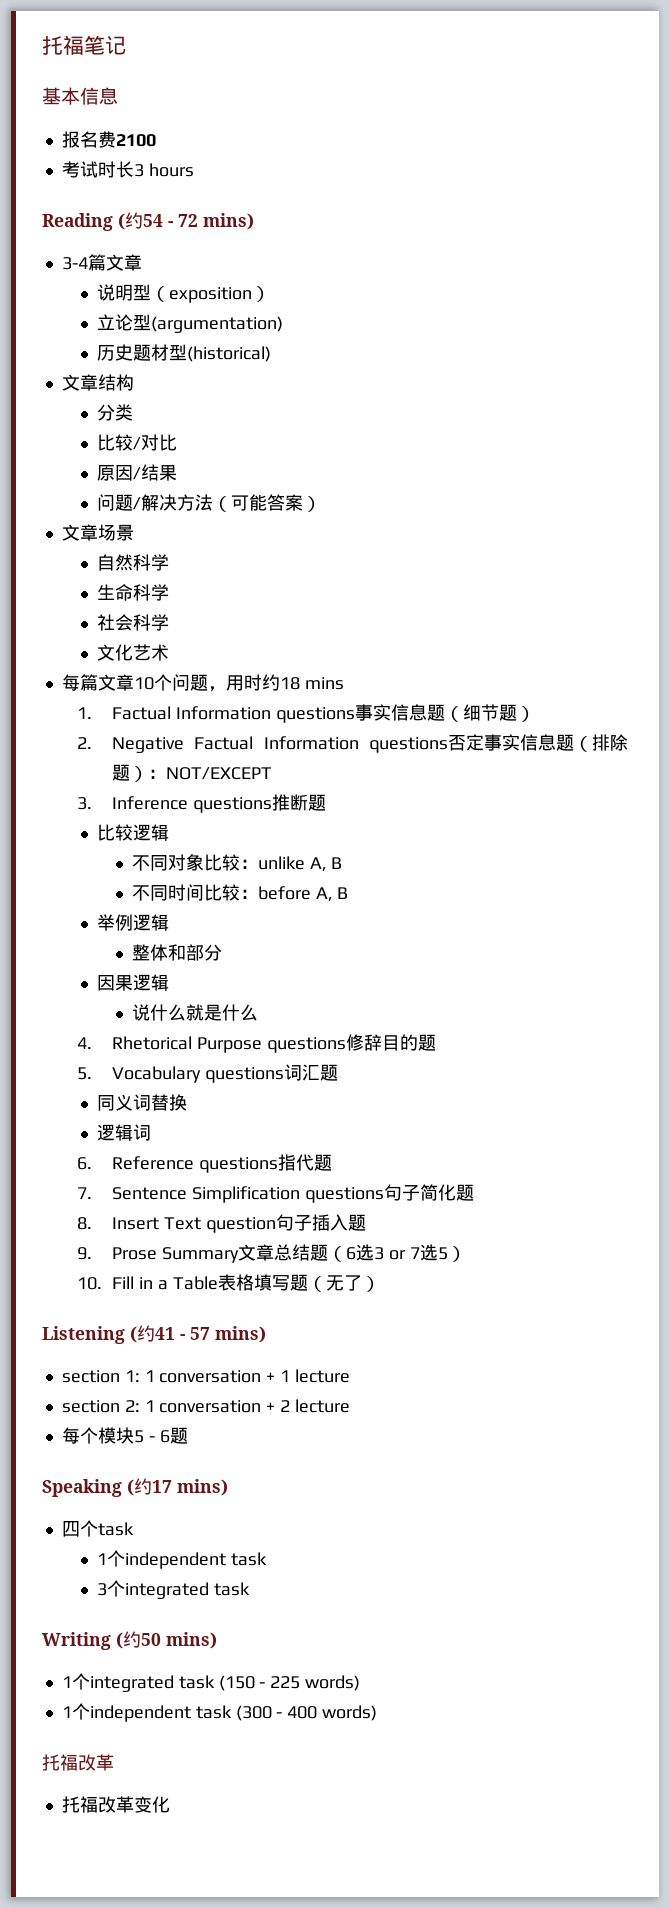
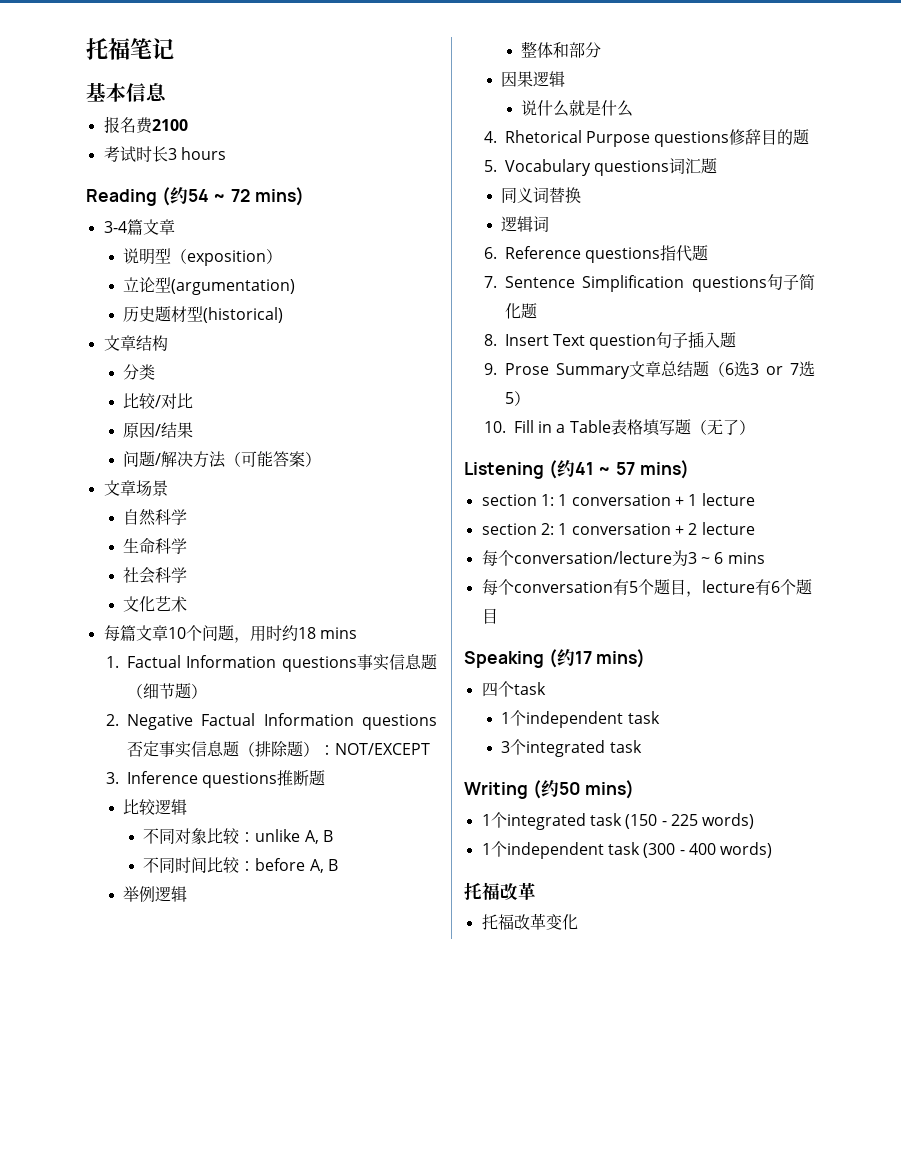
[168,221,173,227] - -> [213,194,227,202] ~
[180,1334,185,1340] - -> [598,467,612,475] ~
[97,1427,188,1444] 模块5 - 6题 -> [513,550,765,566] [481,579,812,597] [481,608,498,624] conversation/lecture为3 ~ 6 mins // 每个conversation有5个题目，lecture有6个题目

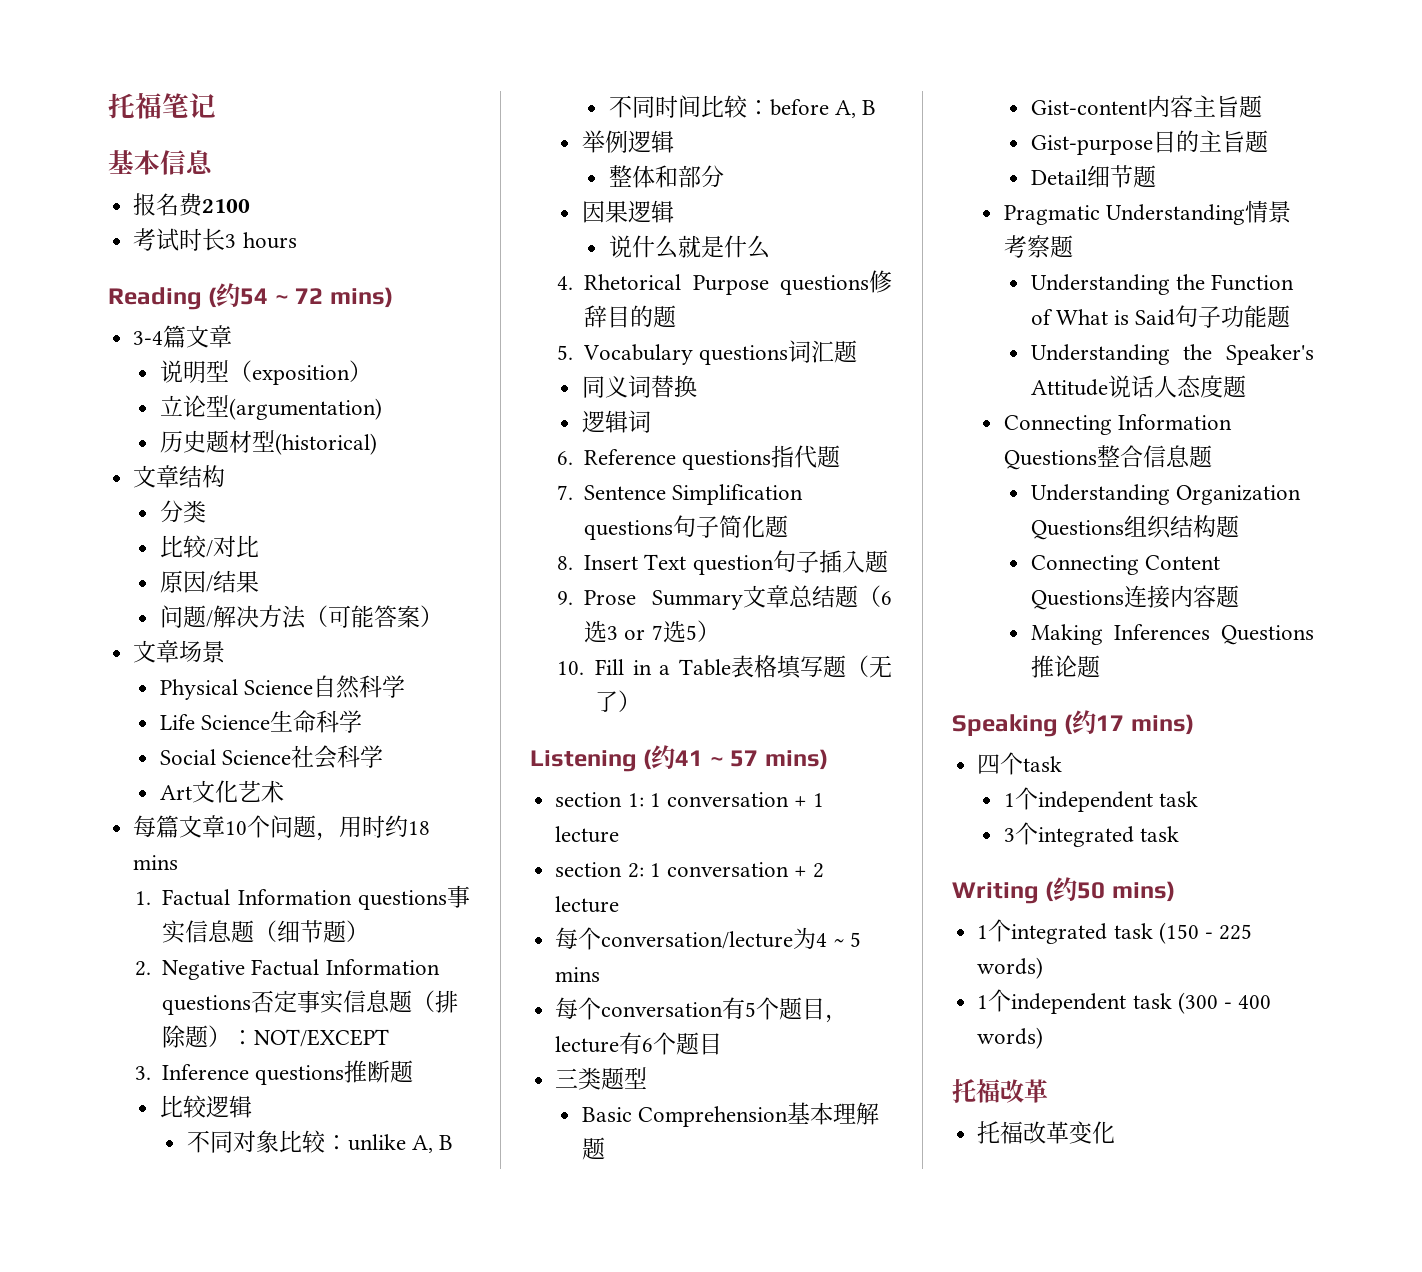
(168, 488) none -> [160,679,314,700] Physical Science
(188, 517) none -> [160,714,271,730] Life Science
(188, 546) none -> [160,749,292,765] Social Science
(188, 575) none -> [160,785,193,800] Art
[687,552,724,564] 3 ~ 6 -> [816,932,861,947] 4 ~ 5
(498, 616) none -> [555,1067,648,1090] [582,1102,880,1127] [582,1137,606,1160] [1030,95,1262,118] [1030,130,1268,155] [1030,165,1156,188] [1004,200,1292,225] [1004,235,1074,258] [1030,274,1295,295] [1030,305,1291,328] [1030,344,1314,365] [1030,375,1246,398] [1004,414,1233,435] [1004,445,1213,470] [1030,484,1301,505] [1030,515,1239,540] [1030,555,1220,575] [1030,585,1239,610] [1030,624,1314,645] [1030,655,1100,678] // 三类题型 // Basic Comprehension基本理解题 // Gist-content内容主旨题 // Gist-purpose目的主旨题 // Detail细节题 // Pragmatic Understanding情景考察题 // Understanding the Function of What is Said句子功能题 // Understanding the Speaker's Attitude说话人态度题 // Connecting Information Questions整合信息题 // Understanding Organization Questions组织结构题 // Connecting Content Questions连接内容题 // Making Inferences Questions推论题

